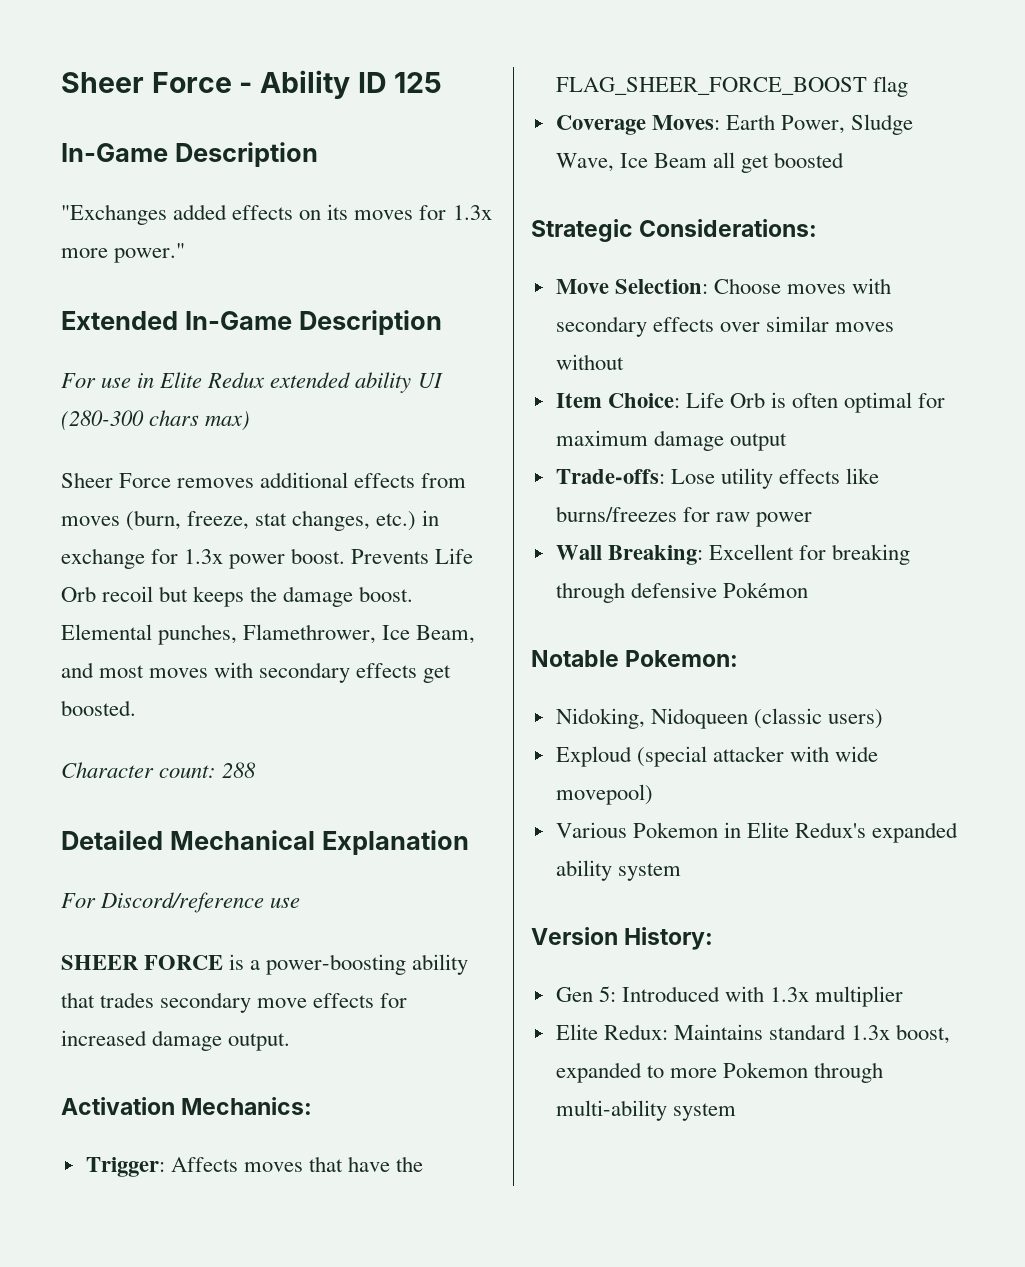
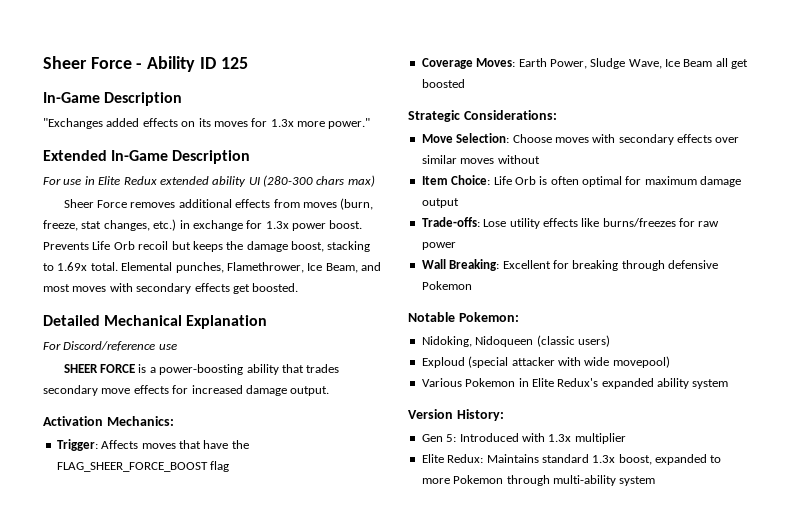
[359,586,414,602] boost. -> [291,241,371,252] [43,262,118,271] boost, stacking to 1.69x total.
[61,762,257,778] // Character count: 288 -> (299, 287) none
[722,582,808,598] Pokémon -> [421,281,472,290] Pokemon

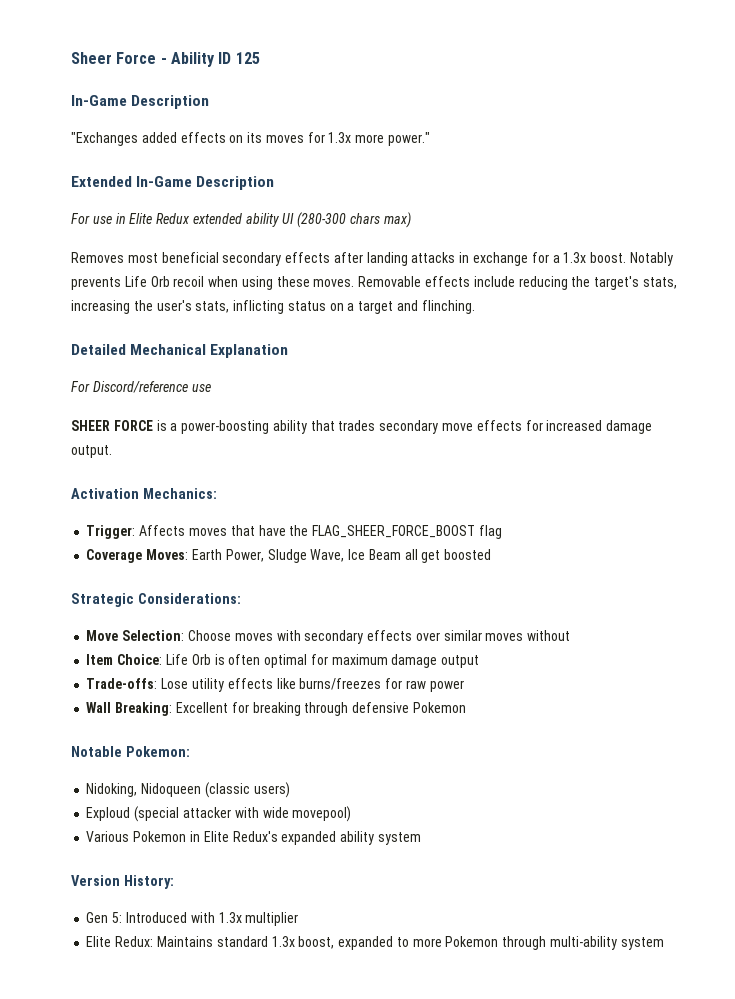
[63,198,374,210] [43,219,363,231] [43,241,371,252] [43,262,381,273] [43,283,299,294] Sheer Force removes additional effects from moves (burn, freeze, stat changes, etc.) in exchange for 1.3x power boost. Prevents Life Orb recoil but keeps the damage boost, stacking to 1.69x total. Elemental punches, Flamethrower, Ice Beam, and most moves with secondary effects get boosted. -> [71,252,673,266] [71,276,677,290] [71,300,475,314] Removes most beneficial secondary effects after landing attacks in exchange for a 1.3x boost. Notably prevents Life Orb recoil when using these moves. Removable effects include reducing the target's stats, increasing the user's stats, inflicting status on a target and flinching.

